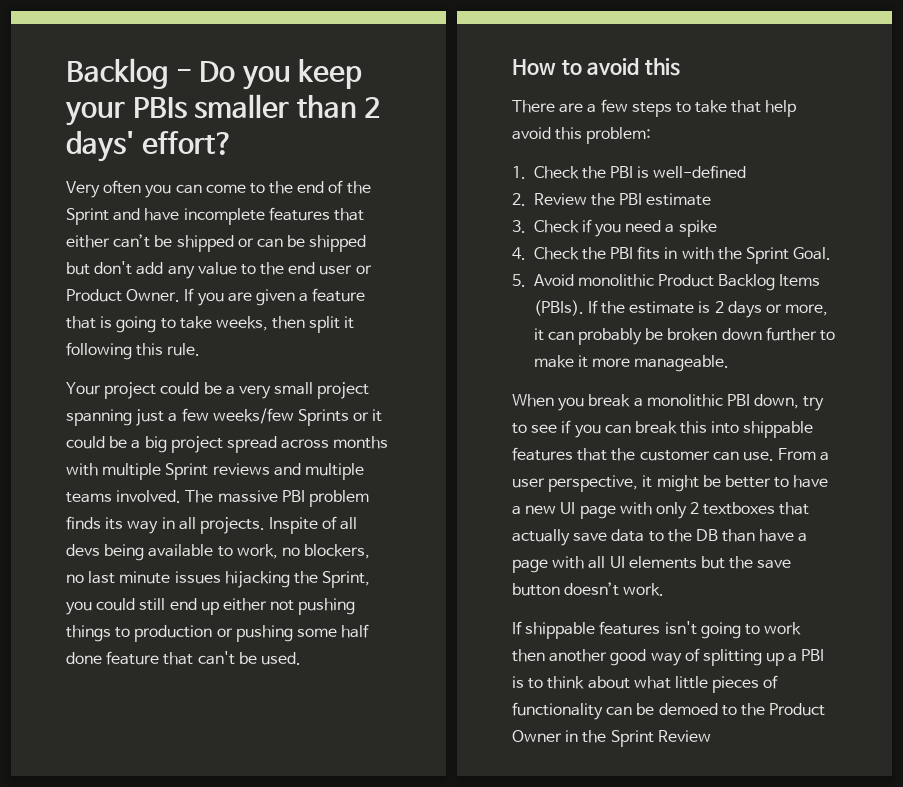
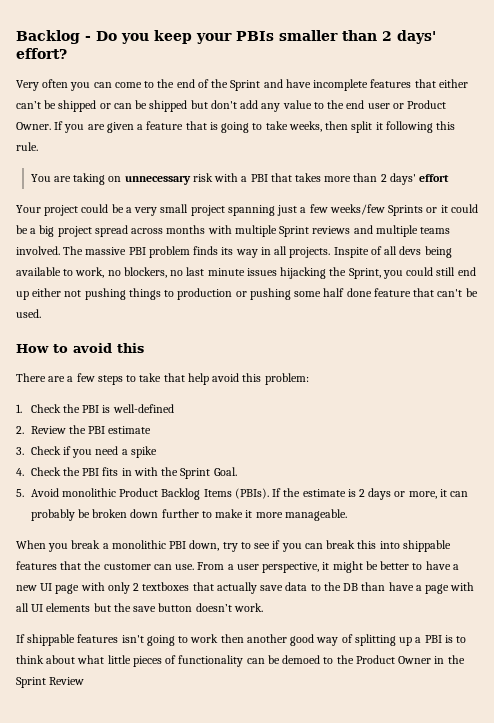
(201, 349) none -> [30,173,450,185] // You are taking on unnecessary risk with a PBI that takes more than 2 days' effort

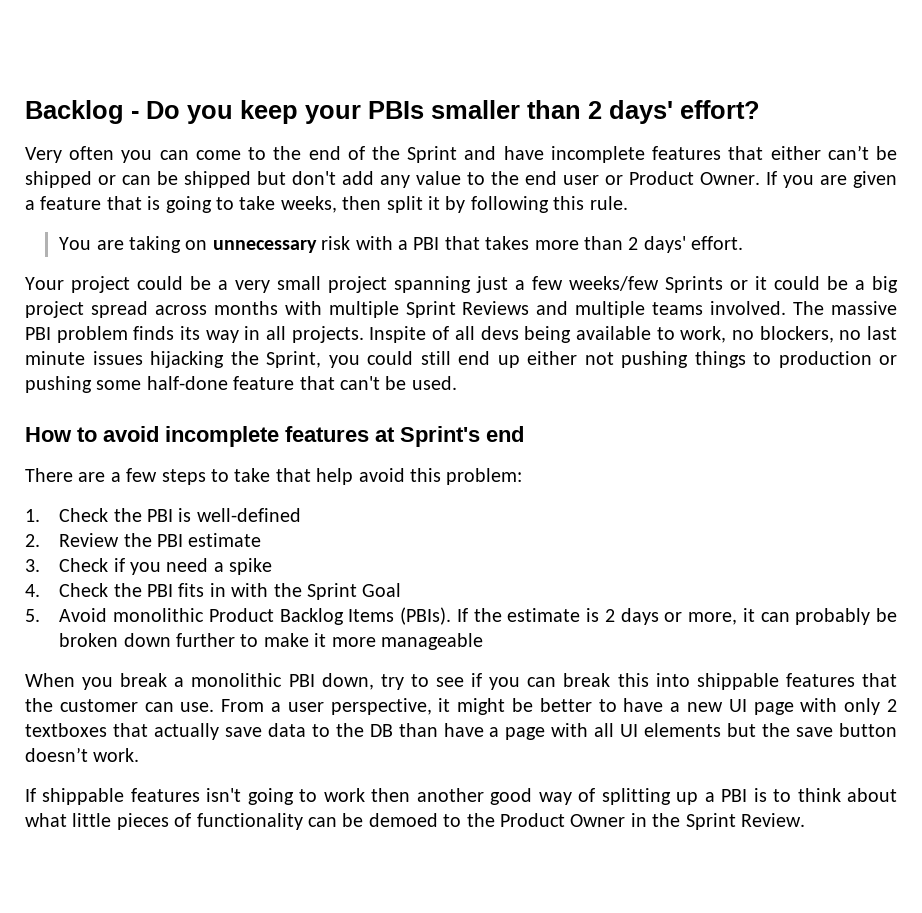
(383, 126) none -> [445,196,466,213] by
[419,174,450,182] effort -> [691,236,744,250] effort.
[312,226,351,234] reviews -> [462,301,530,315] Reviews
[323,288,372,297] half done -> [146,376,228,390] half-done
[117,343,144,353] this -> [165,426,524,447] incomplete features at Sprint's end
[213,467,237,476] Goal. -> [362,583,402,597] Goal
[284,509,347,521] manageable. -> [381,633,484,650] manageable
[49,677,85,685] Review -> [740,813,805,827] Review.

